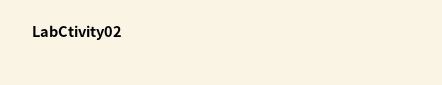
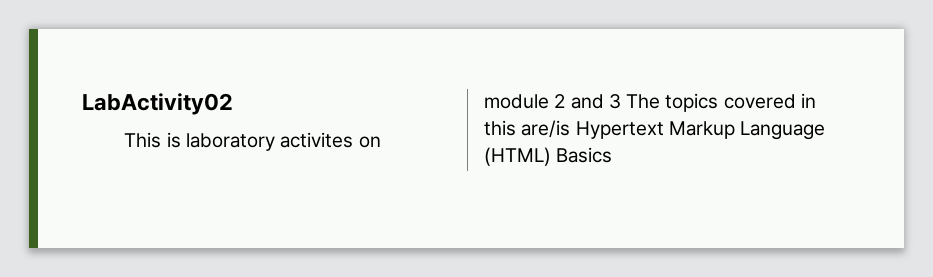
[32,25,122,40] LabCtivity02 -> [82,93,233,115] [124,132,381,151] [484,93,816,112] [484,120,826,140] [484,147,613,166] LabActivity02 // This is laboratory activites on module 2 and 3 The topics covered in this are/is Hypertext Markup Language (HTML) Basics

